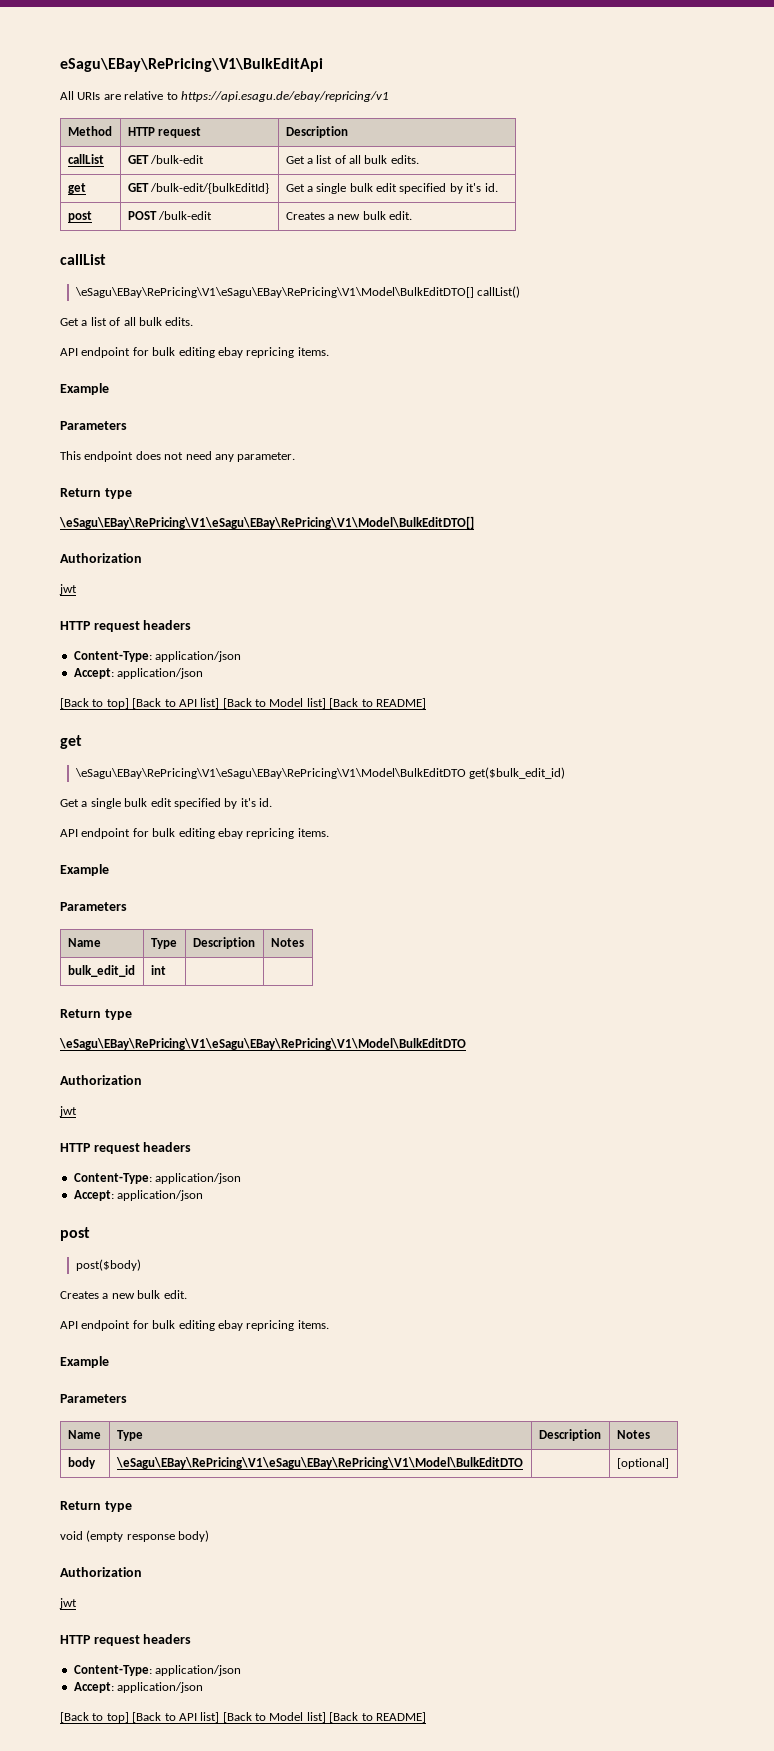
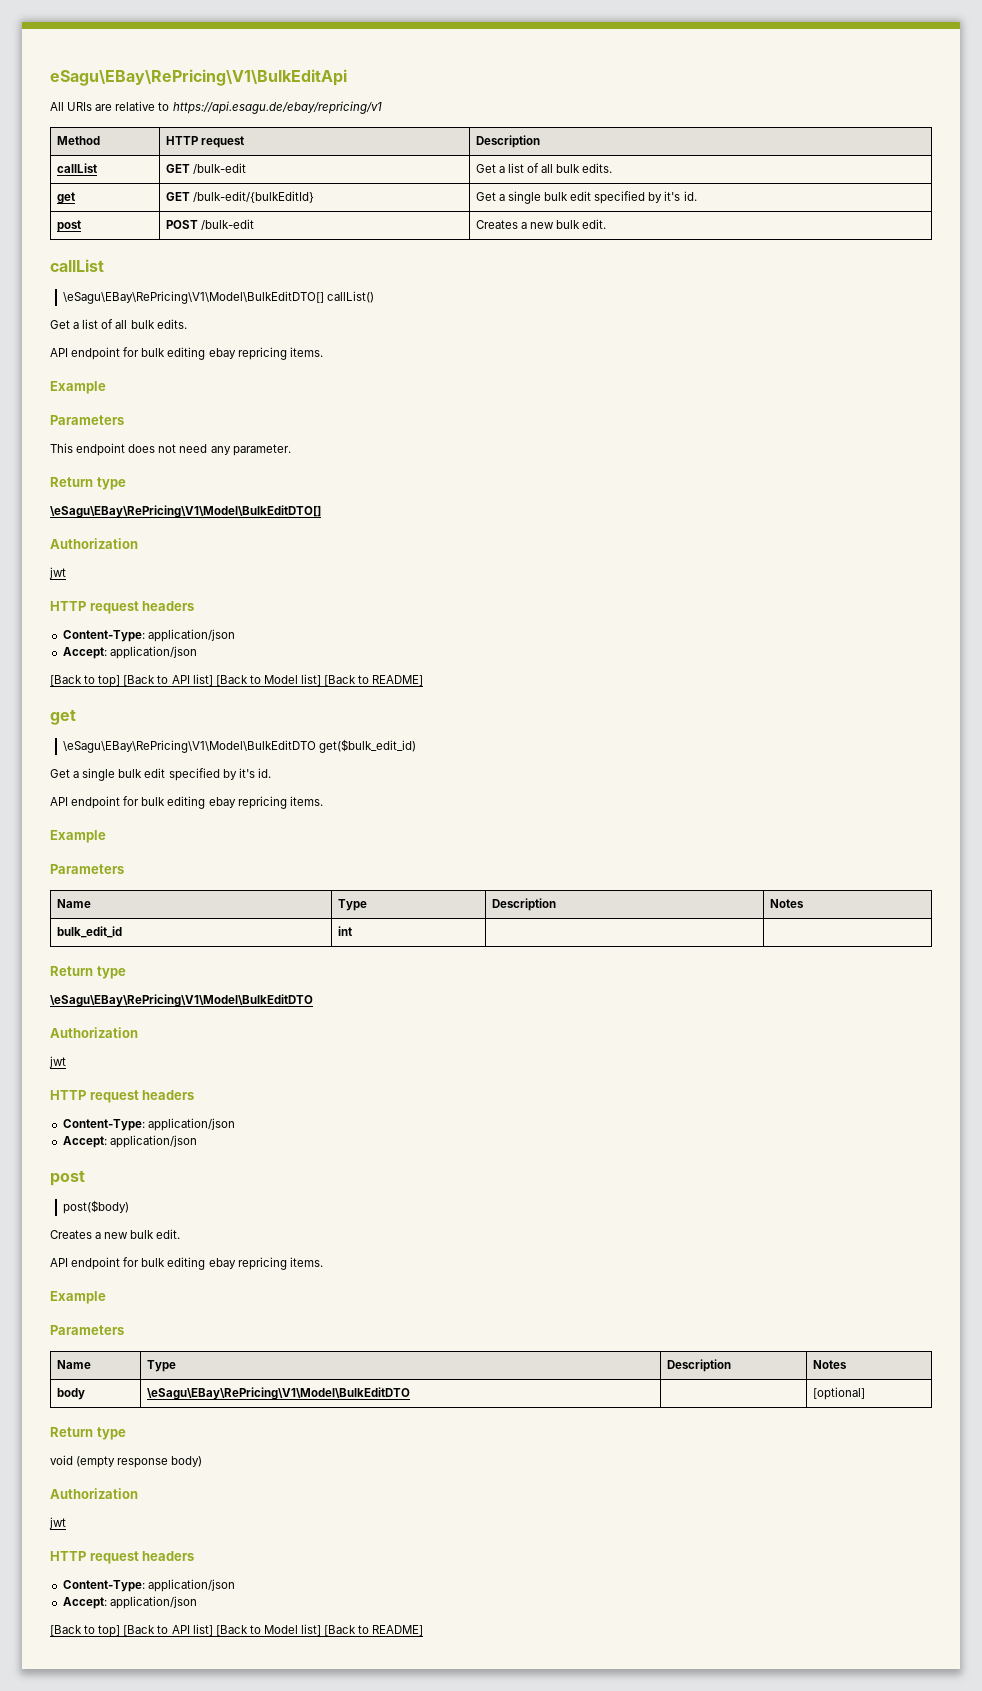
[74,287,474,298] \eSagu\EBay\RePricing\V1\eSagu\EBay\RePricing\V1\Model\BulkEditDTO[] -> [62,291,324,304] \eSagu\EBay\RePricing\V1\Model\BulkEditDTO[]
[59,516,474,529] \eSagu\EBay\RePricing\V1\eSagu\EBay\RePricing\V1\Model\BulkEditDTO[] -> [50,505,321,518] \eSagu\EBay\RePricing\V1\Model\BulkEditDTO[]
[74,768,466,779] \eSagu\EBay\RePricing\V1\eSagu\EBay\RePricing\V1\Model\BulkEditDTO -> [62,740,316,753] \eSagu\EBay\RePricing\V1\Model\BulkEditDTO
[59,1038,466,1050] \eSagu\EBay\RePricing\V1\eSagu\EBay\RePricing\V1\Model\BulkEditDTO -> [50,994,313,1007] \eSagu\EBay\RePricing\V1\Model\BulkEditDTO
[115,1457,523,1469] \eSagu\EBay\RePricing\V1\eSagu\EBay\RePricing\V1\Model\BulkEditDTO -> [146,1387,410,1400] \eSagu\EBay\RePricing\V1\Model\BulkEditDTO

